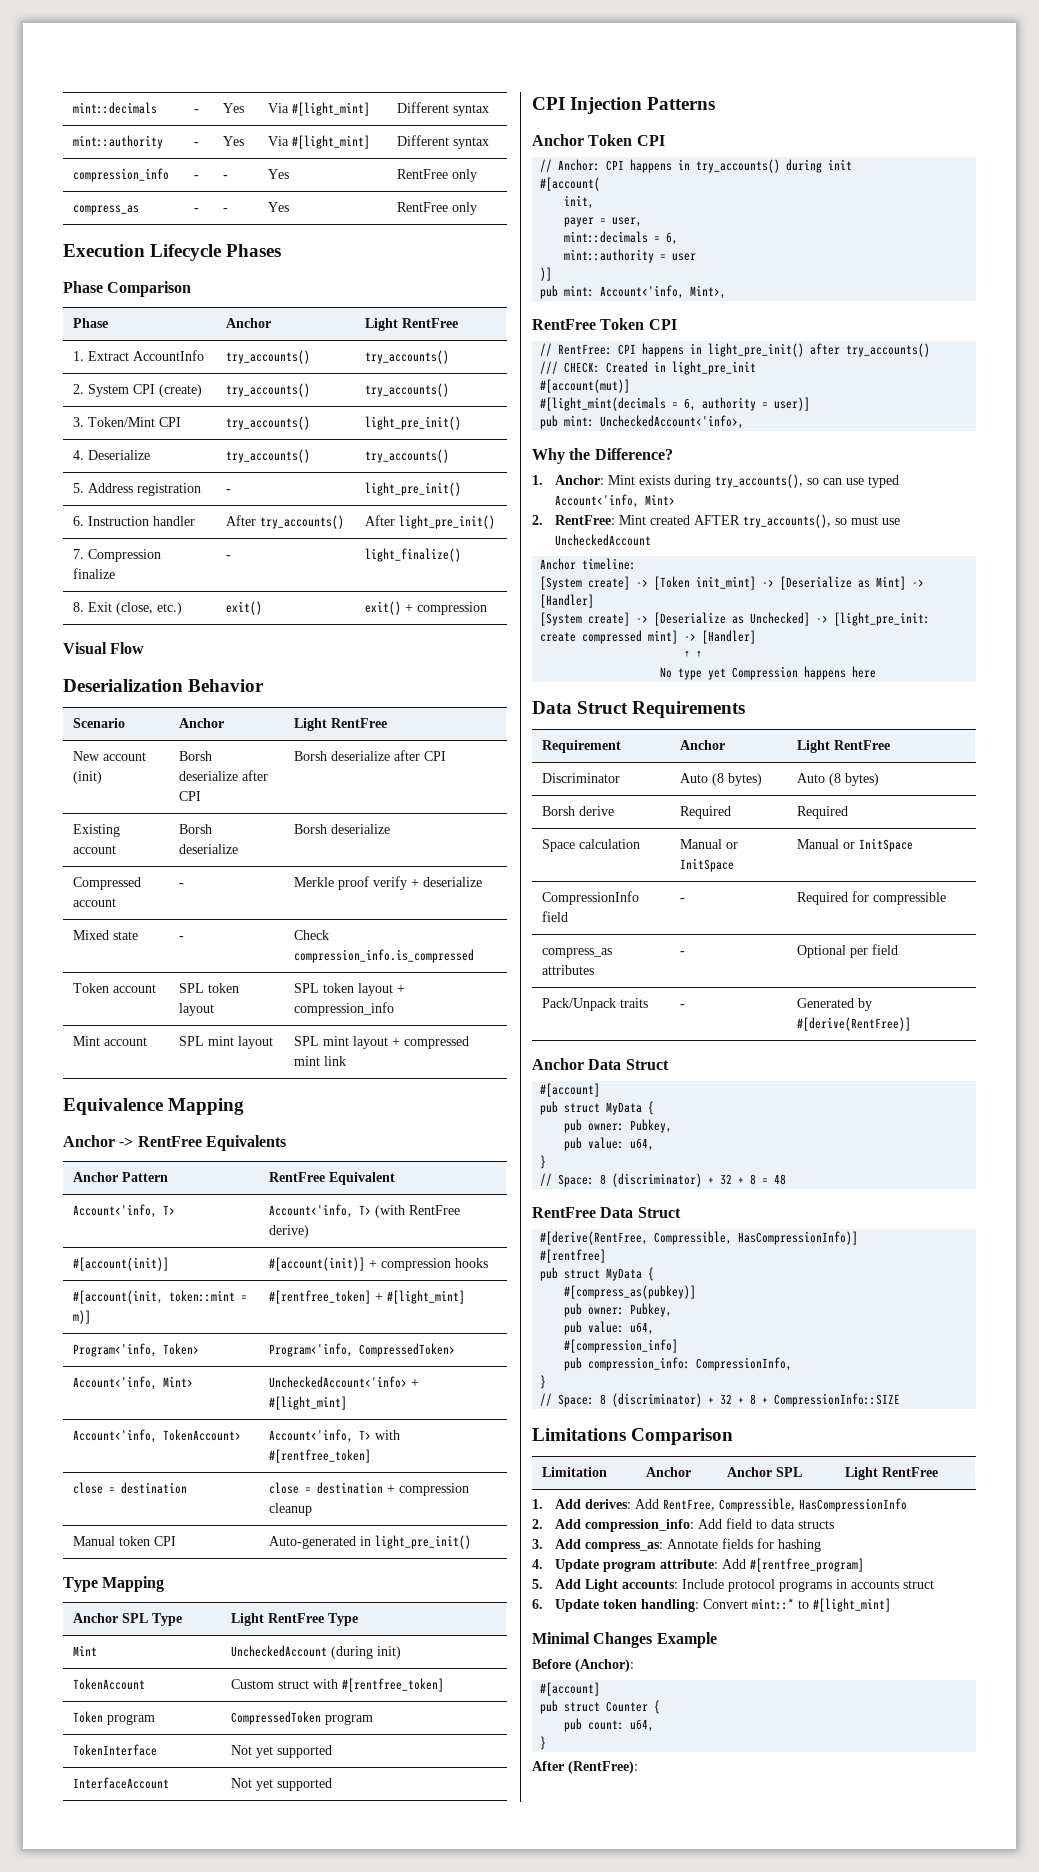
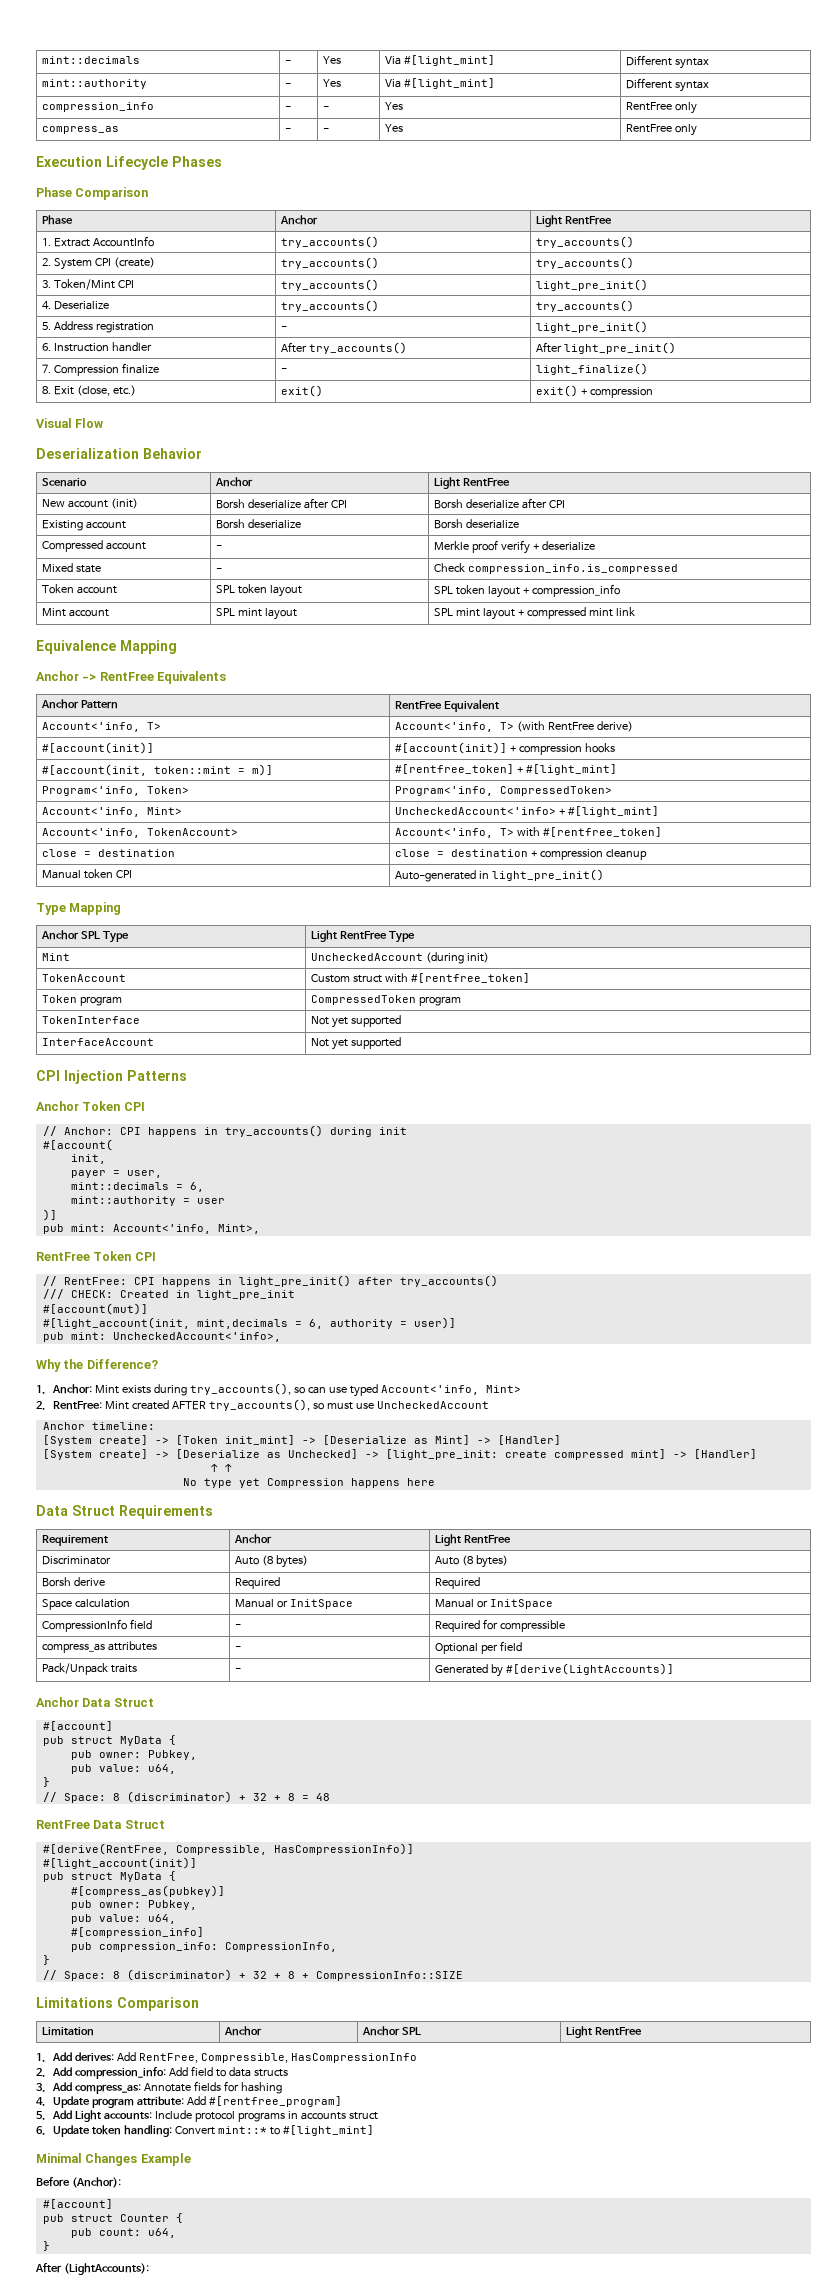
[540,397,667,411] #[light_mint(decimals -> [42,1317,288,1329] #[light_account(init, mint,decimals
[797,1017,912,1031] #[derive(RentFree)] -> [506,1663,675,1675] #[derive(LightAccounts)]
[540,1249,607,1263] #[rentfree] -> [42,1857,197,1869] #[light_account(init)]
[568,1761,638,1774] (RentFree): -> [63,2263,149,2275] (LightAccounts):

